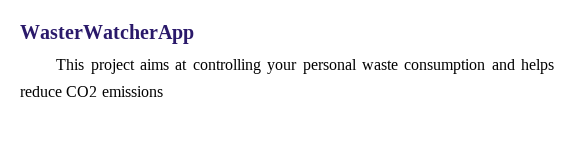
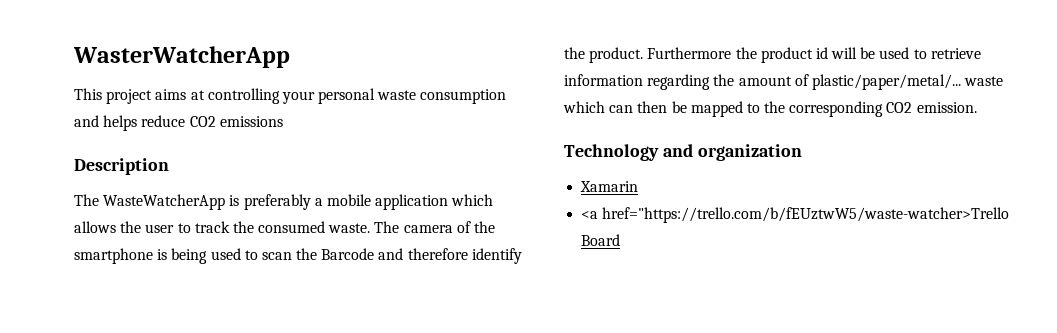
(163, 91) none -> [74,158,169,175] [74,194,494,210] [74,221,496,233] [74,248,522,264] [564,47,981,63] [564,74,1004,90] [563,101,977,117] [564,144,802,161] [580,181,639,192] [581,207,1010,223] [581,234,621,246] // Description // The WasteWatcherApp is preferably a mobile application which allows the user to track the consumed waste. The camera of the smartphone is being used to scan the Barcode and therefore identify the product. Furthermore the product id will be used to retrieve information regarding the amount of plastic/paper/metal/... waste which can then be mapped to the corresponding CO2 emission. // Technology and organization // Xamarin // <a href="https://trello.com/b/fEUztwW5/waste-watcher>Trello Board

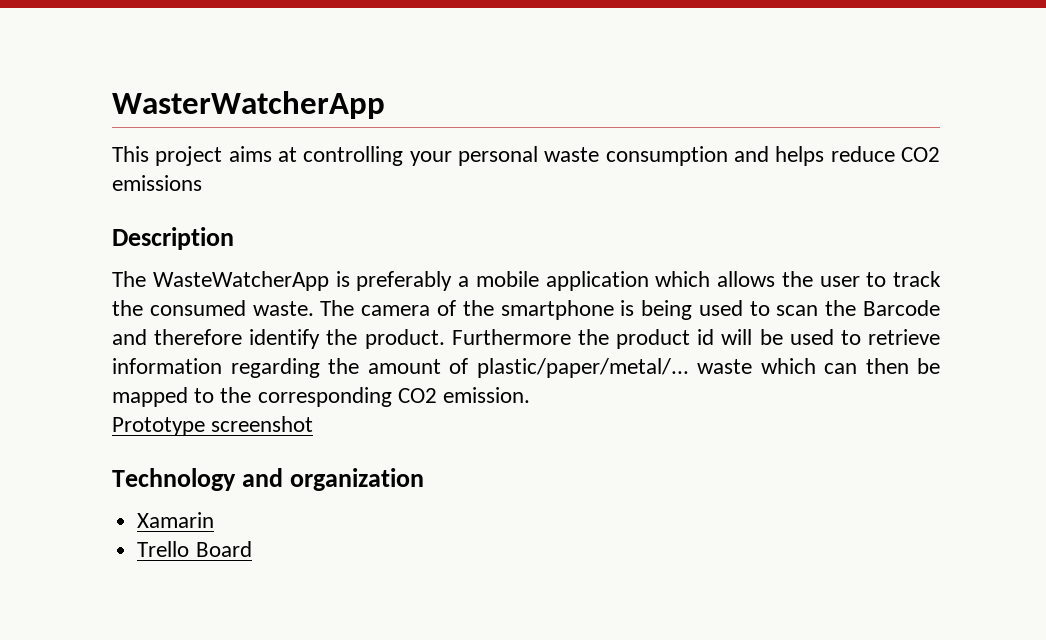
(977, 107) none -> [112,416,314,436] // Prototype screenshot
[581,207,1010,223] <a href="https://trello.com/b/fEUztwW5/waste-watcher>Trello -> [137,541,190,557] Trello

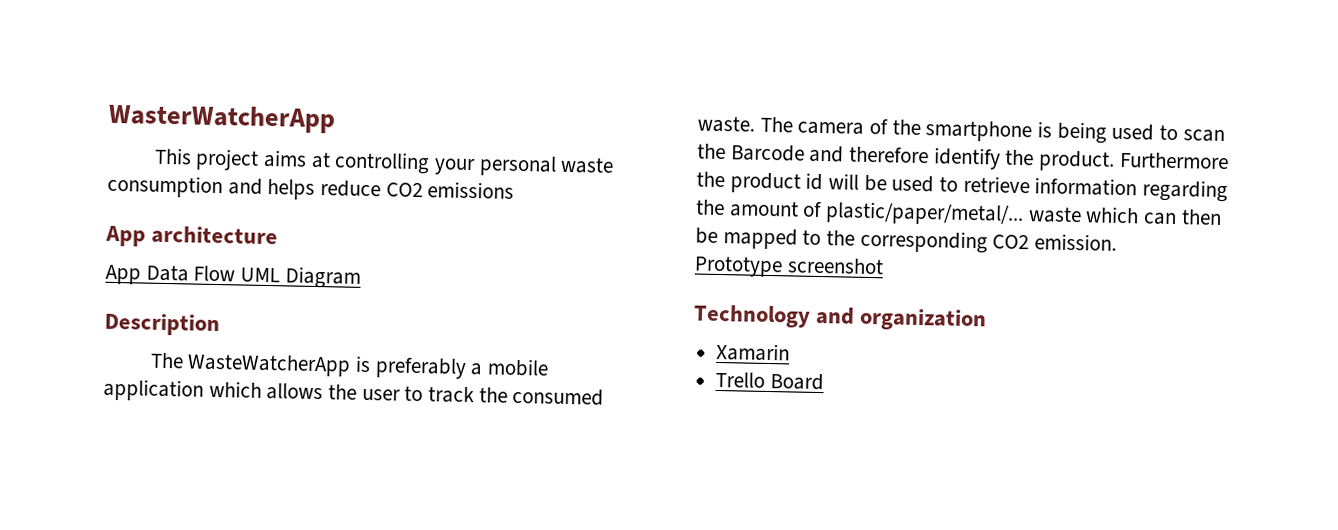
(202, 183) none -> [105,225,279,247] [105,264,361,289] // App architecture // App Data Flow UML Diagram

